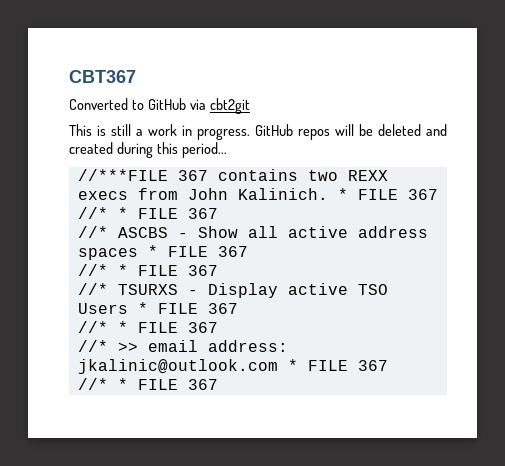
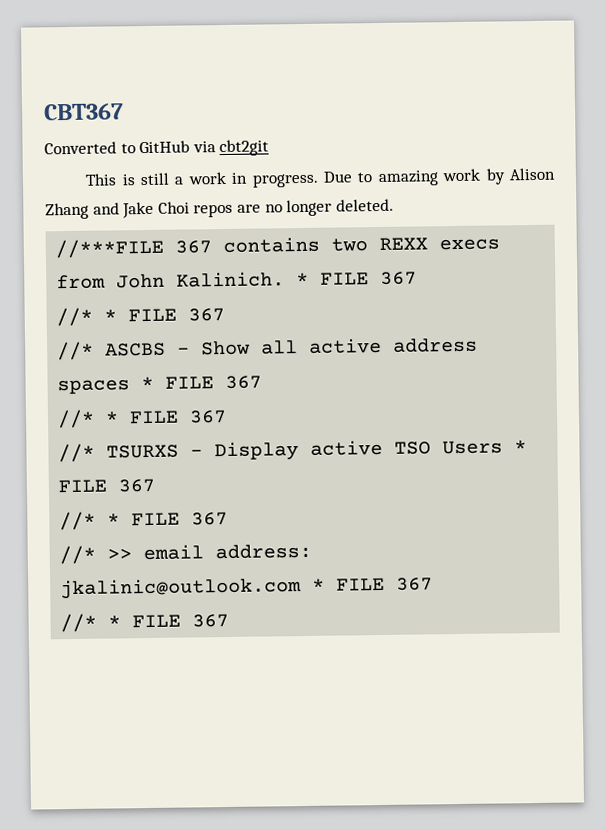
[255,124,447,140] [69,142,227,158] GitHub repos will be deleted and created during this period... -> [322,167,555,187] [45,198,394,220] Due to amazing work by Alison Zhang and Jake Choi repos are no longer deleted.

